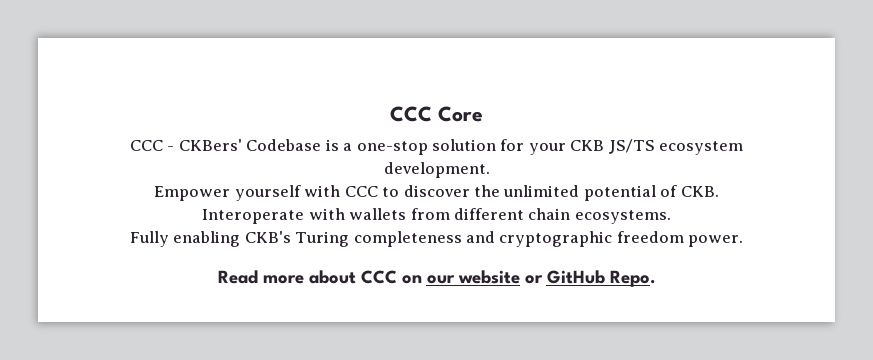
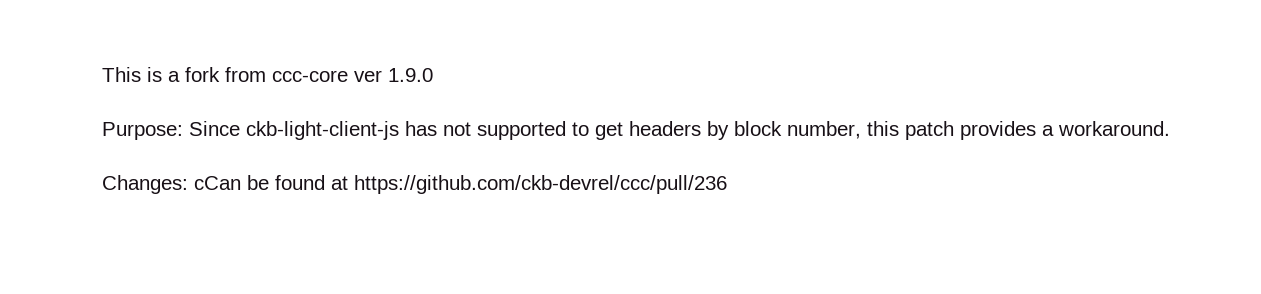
[390,106,483,122] [129,139,744,155] [383,162,490,178] [154,185,719,201] [202,208,671,224] [129,231,744,247] [217,270,656,287] CCC Core // CCC - CKBers' Codebase is a one-stop solution for your CKB JS/TS ecosystem development. // Empower yourself with CCC to discover the unlimited potential of CKB. // Interoperate with wallets from different chain ecosystems. // Fully enabling CKB's Turing completeness and cryptographic freedom power. // Read more about CCC on our website or GitHub Repo. -> [102,67,433,82] [102,121,1170,140] [102,175,727,194] This is a fork from ccc-core ver 1.9.0 // Purpose: Since ckb-light-client-js has not supported to get headers by block number, this patch provides a workaround. // Changes: cCan be found at https://github.com/ckb-devrel/ccc/pull/236

